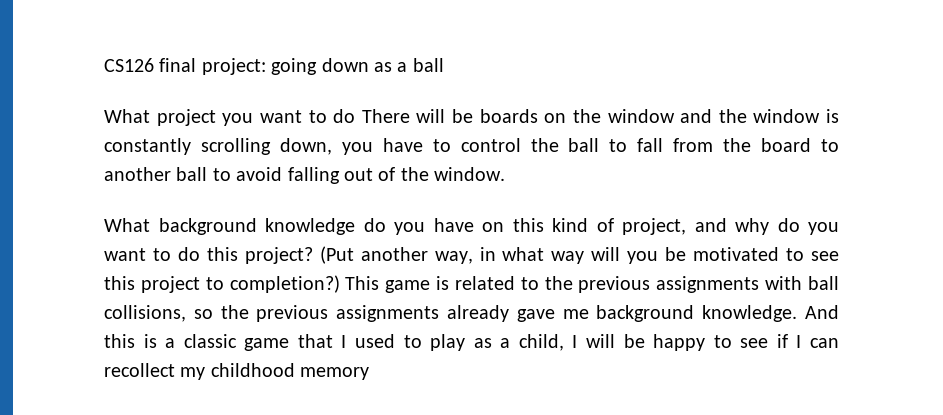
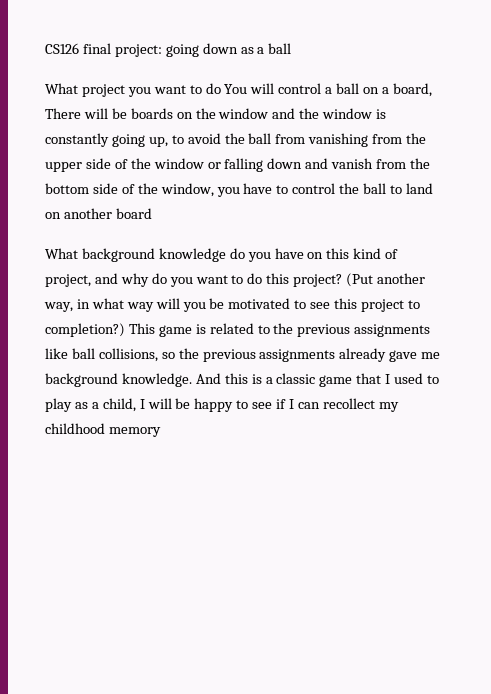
(356, 116) none -> [224,83,432,97] You will control a ball on a board,
[200,138,332,155] scrolling down, -> [111,133,427,147] [45,158,431,172] [45,183,214,197] going up, to avoid the ball from vanishing from the upper side of the window or falling down and vanish from the bottom side of the window,
[637,138,840,152] [104,167,506,184] fall from the board to another ball to avoid falling out of the window. -> [405,183,433,194] [45,208,152,219] land on another board
[765,276,803,290] with -> [45,348,68,359] like

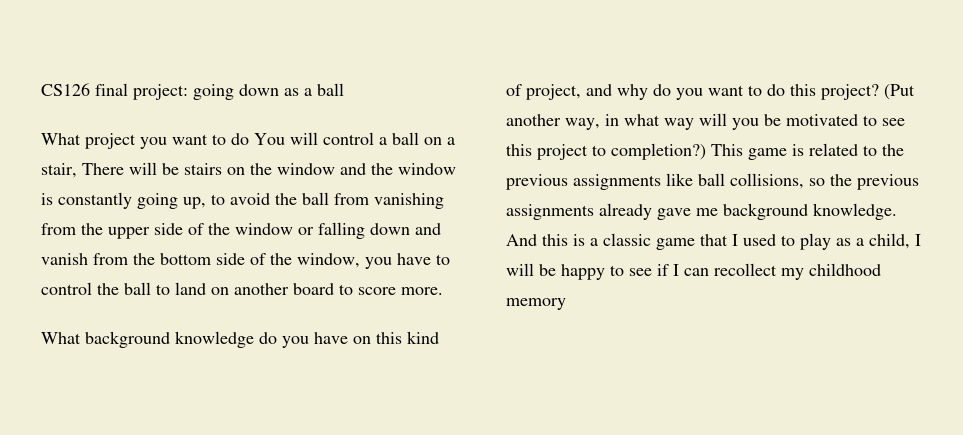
[392,83,432,97] board, -> [41,163,77,178] stair,
[130,108,173,119] boards -> [184,163,222,175] stairs
(152, 213) none -> [339,284,443,295] to score more.

